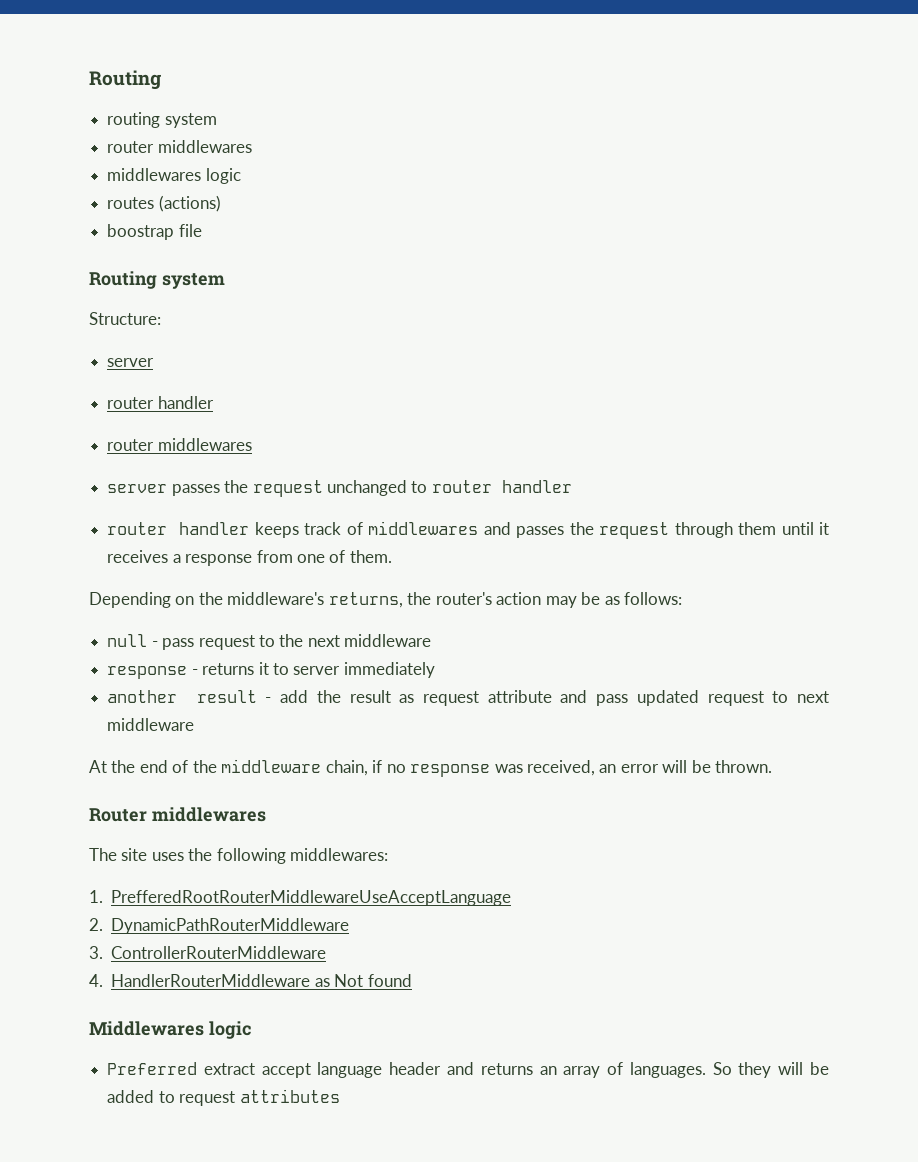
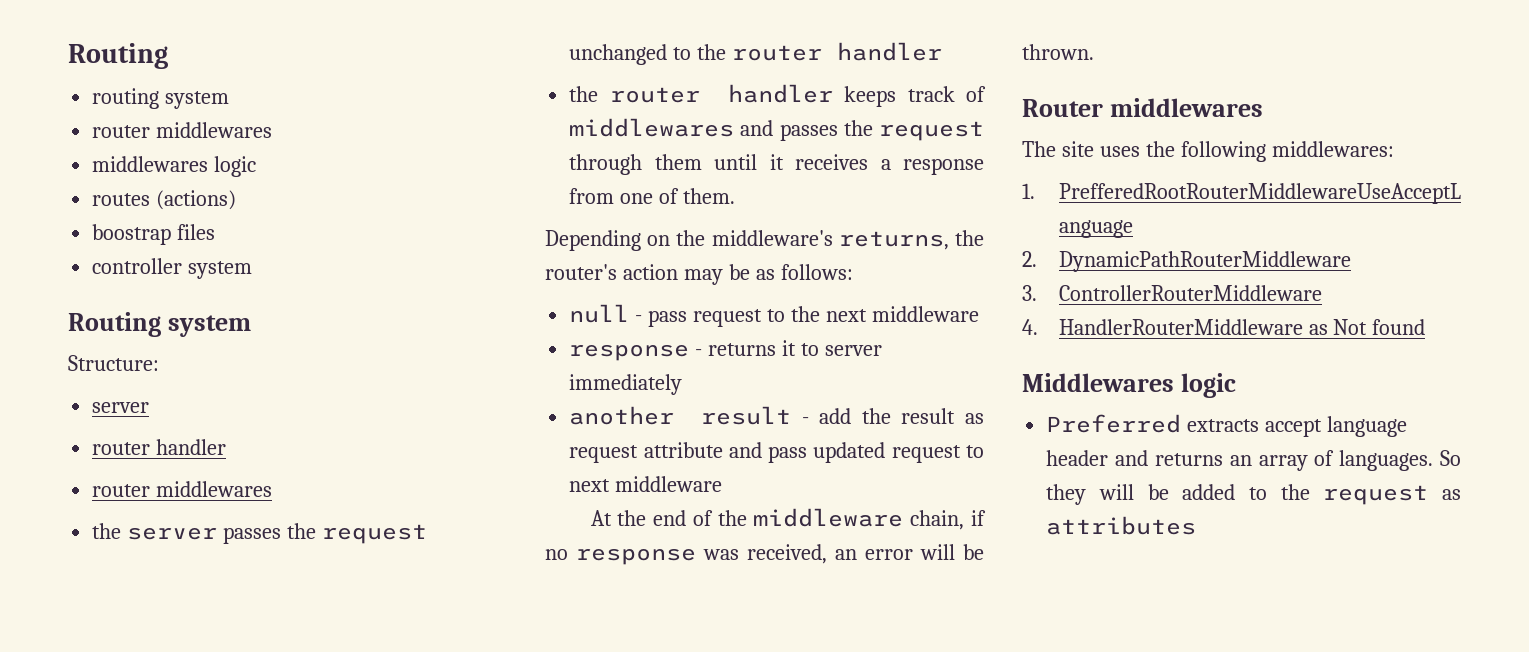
[178,224,202,237] file -> [177,224,216,240] [92,258,253,279] files // controller system
(252, 444) none -> [92,523,122,539] the
[431,480,572,493] router handler // -> [697,42,943,61] [569,86,599,102] the router handler // the
[203,1063,255,1075] extract -> [1187,419,1260,432] extracts
[179,1091,236,1106] request -> [1280,484,1461,505] the request as

